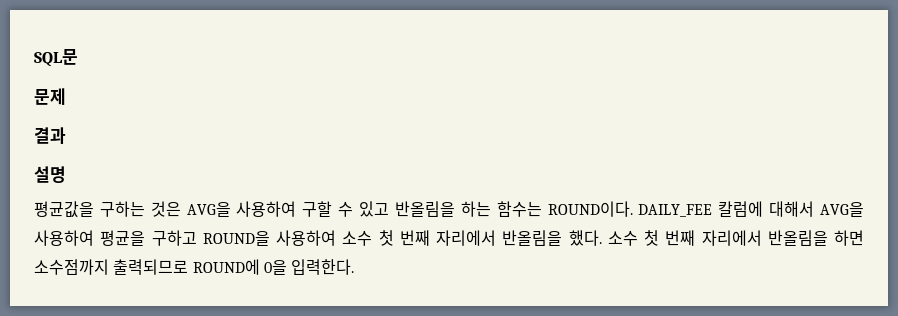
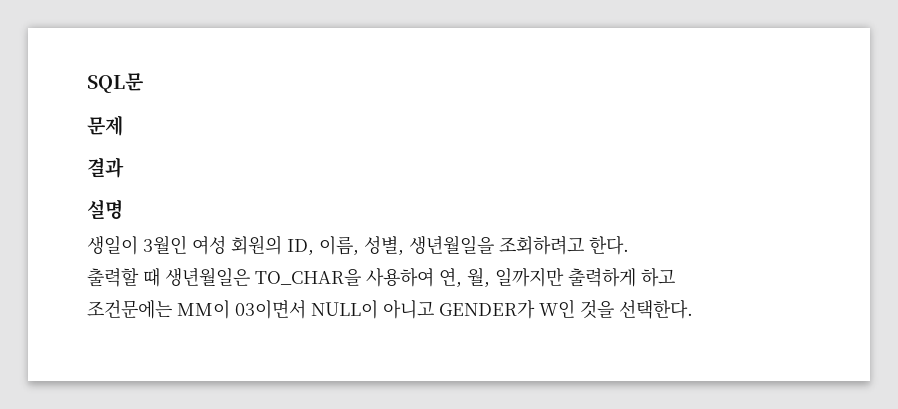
[34,201,865,218] [34,230,864,246] [34,259,355,275] 평균값을 구하는 것은 AVG을 사용하여 구할 수 있고 반올림을 하는 함수는 ROUND이다. DAILY_FEE 칼럼에 대해서 AVG을 사용하여 평균을 구하고 ROUND을 사용하여 소수 첫 번째 자리에서 반올림을 했다. 소수 첫 번째 자리에서 반올림을 하면 소수점까지 출력되므로 ROUND에 0을 입력한다. -> [87,235,629,256] [87,267,675,288] [87,299,693,319] 생일이 3월인 여성 회원의 ID, 이름, 성별, 생년월일을 조회하려고 한다. // 출력할 때 생년월일은 TO_CHAR을 사용하여 연, 월, 일까지만 출력하게 하고 // 조건문에는 MM이 03이면서 NULL이 아니고 GENDER가 W인 것을 선택한다.

